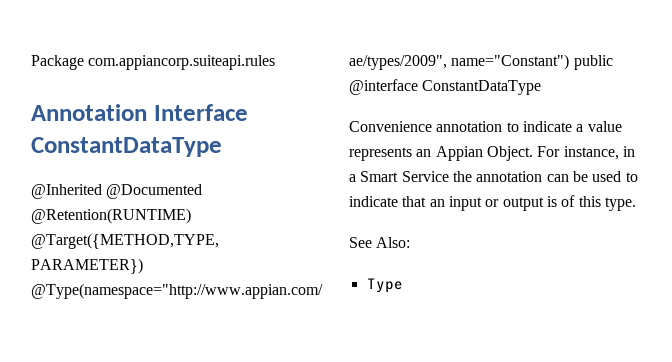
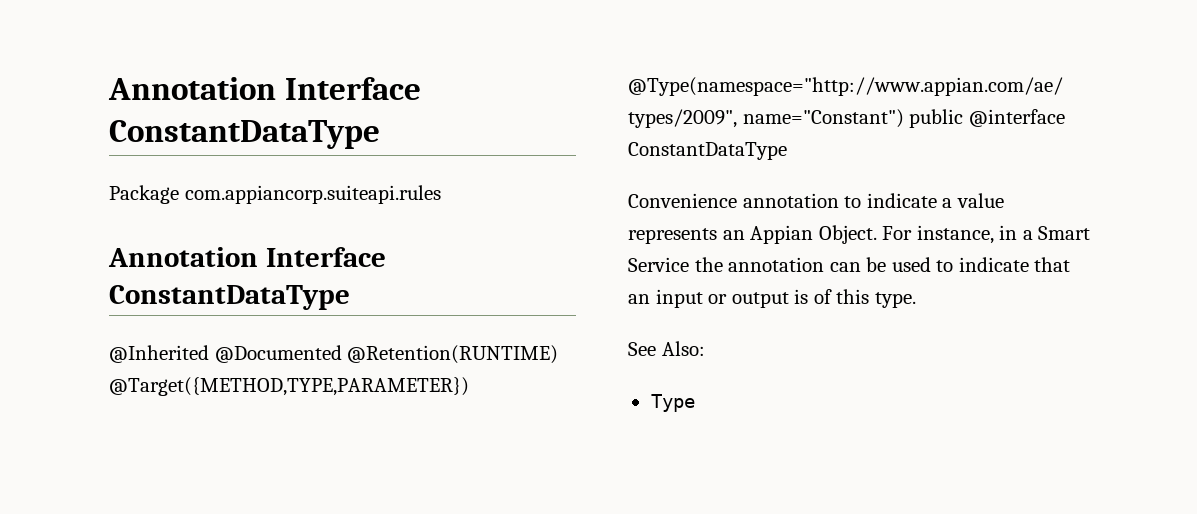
(31, 62) none -> [108,77,421,100] [109,120,380,149] Annotation Interface ConstantDataType //

